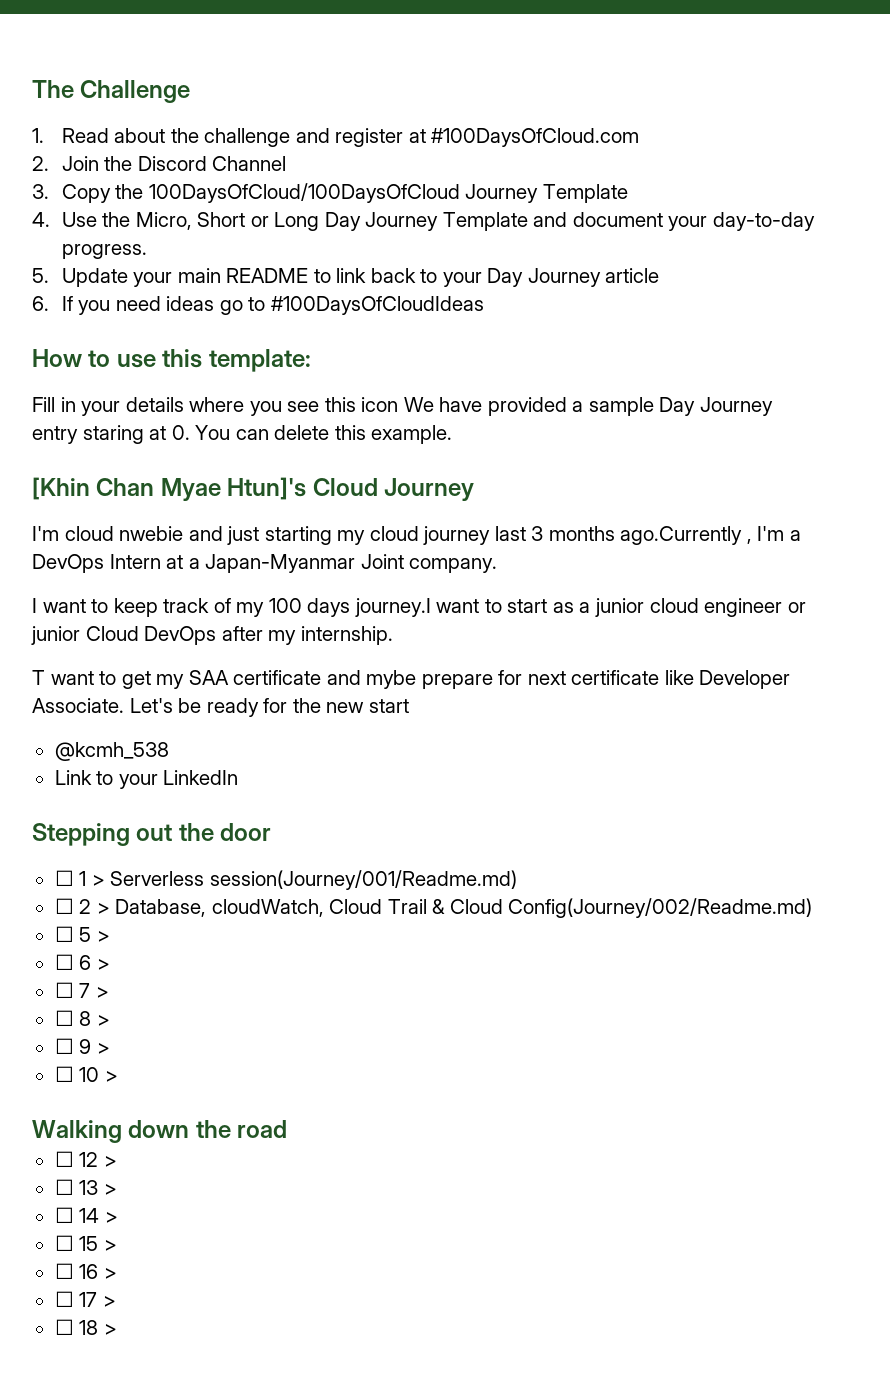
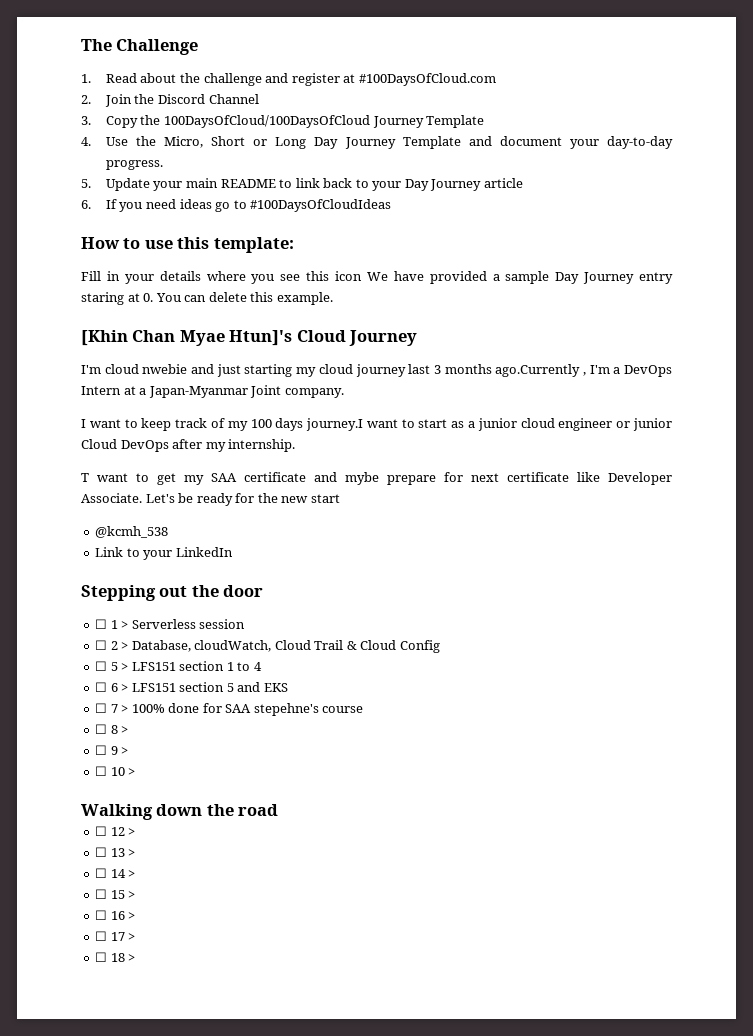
[209,870,517,890] session(Journey/001/Readme.md) -> [199,619,246,629] session
[508,898,813,918] Config(Journey/002/Readme.md) -> [399,640,440,653] Config
[54,954,110,970] [54,982,109,998] // ☐ 6 > // ☐ 7 > -> [131,661,262,671] [95,682,288,692] [95,703,364,716] LFS151 section 1 to 4 // ☐ 6 > LFS151 section 5 and EKS // ☐ 7 > 100% done for SAA stepehne's course

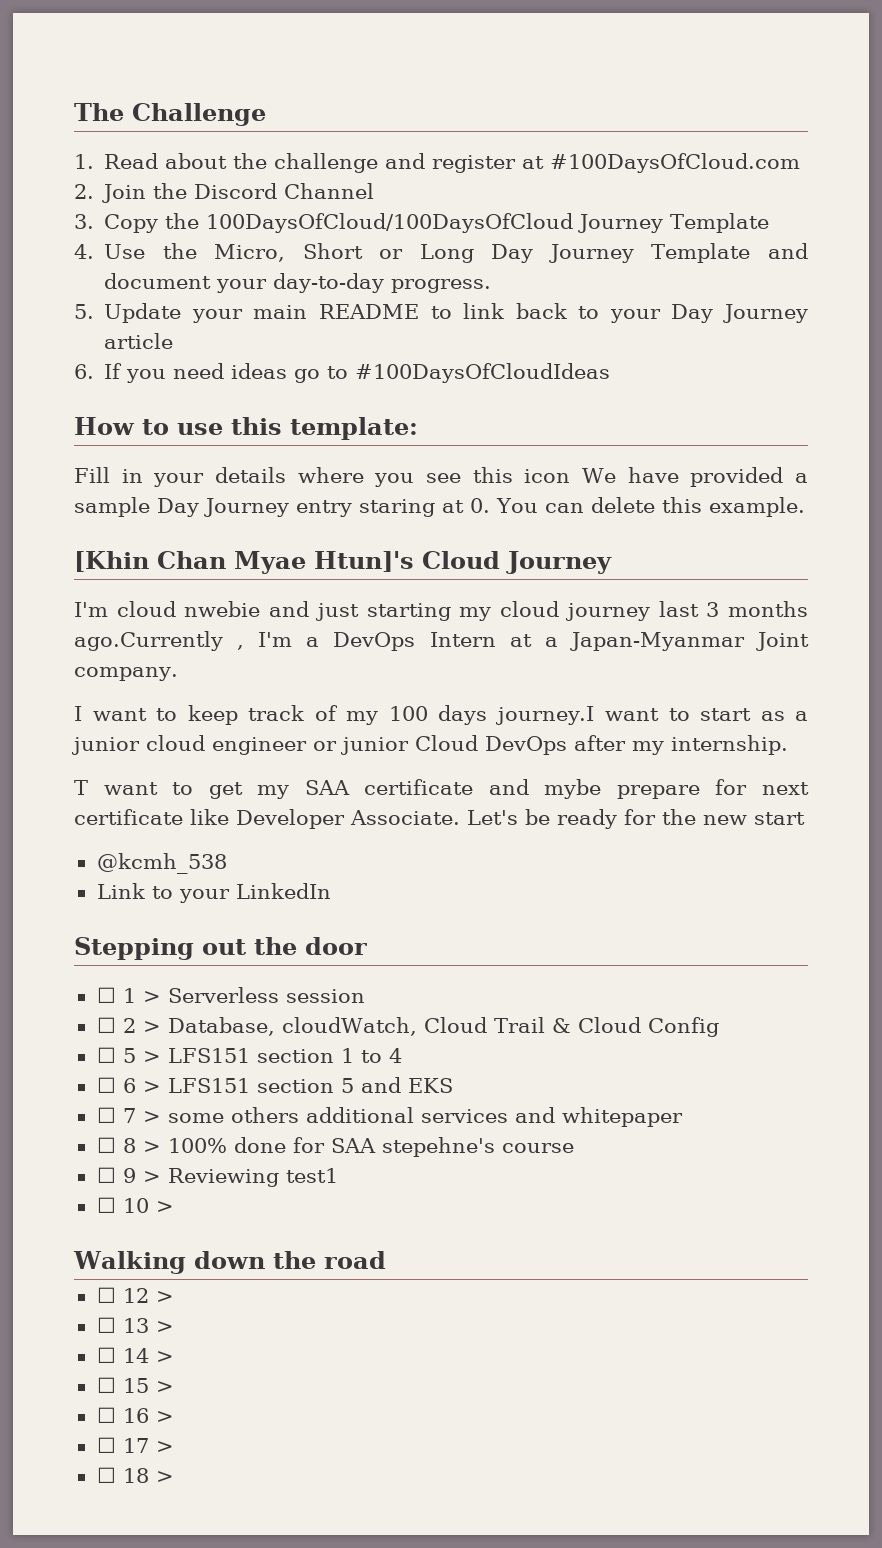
(129, 709) none -> [167,1107,683,1127] [96,1137,161,1153] some others additional services and whitepaper // ☐ 8 >
[95,724,129,734] // ☐ 8 > -> (574, 1148) none
(129, 751) none -> [167,1168,338,1187] Reviewing test1

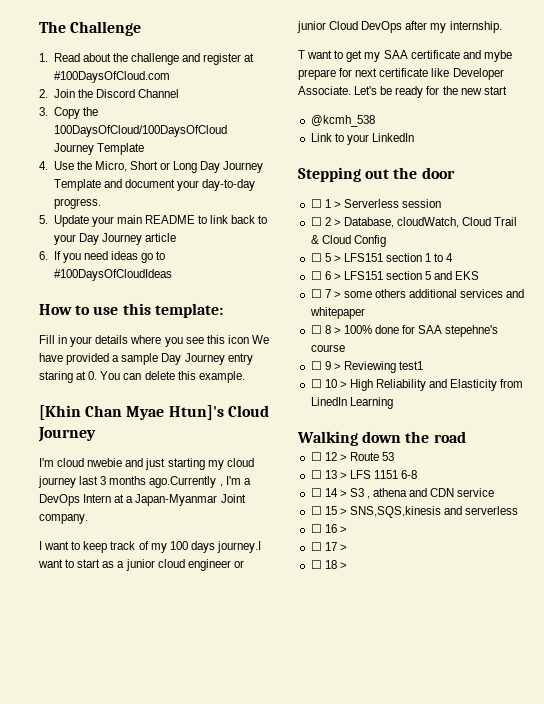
(174, 1207) none -> [349,379,524,391] [310,397,393,409] High Reliability and Elasticity from LinedIn Learning
(174, 1297) none -> [349,452,395,461] Route 53
(174, 1327) none -> [349,470,418,479] LFS 1151 6-8
(174, 1357) none -> [349,488,495,499] S3 , athena and CDN service
(174, 1387) none -> [349,506,519,518] SNS,SQS,kinesis and serverless

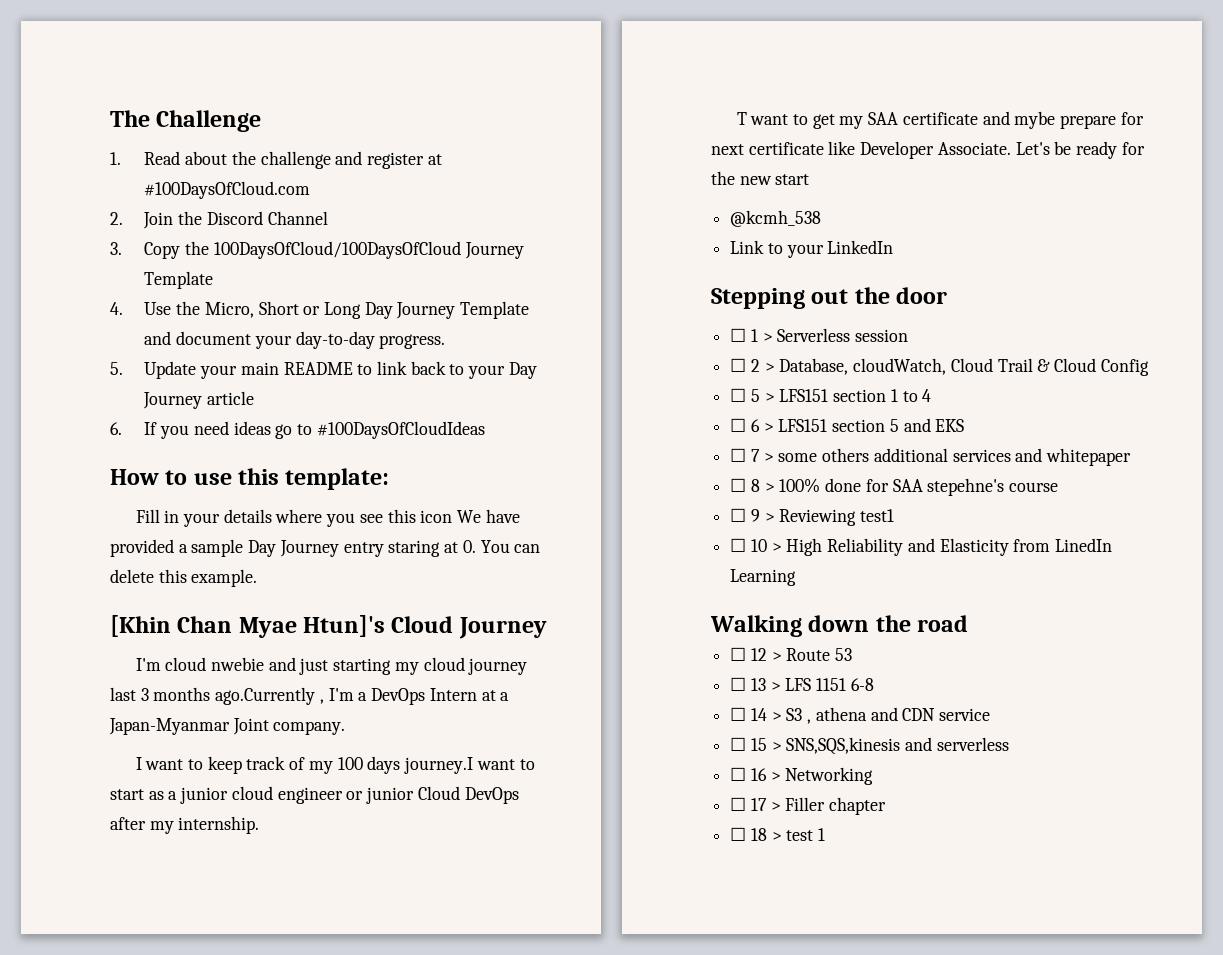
(347, 529) none -> [785,767,874,785] Networking
(347, 547) none -> [785,797,887,815] Filler chapter
(347, 565) none -> [786,828,826,841] test 1

